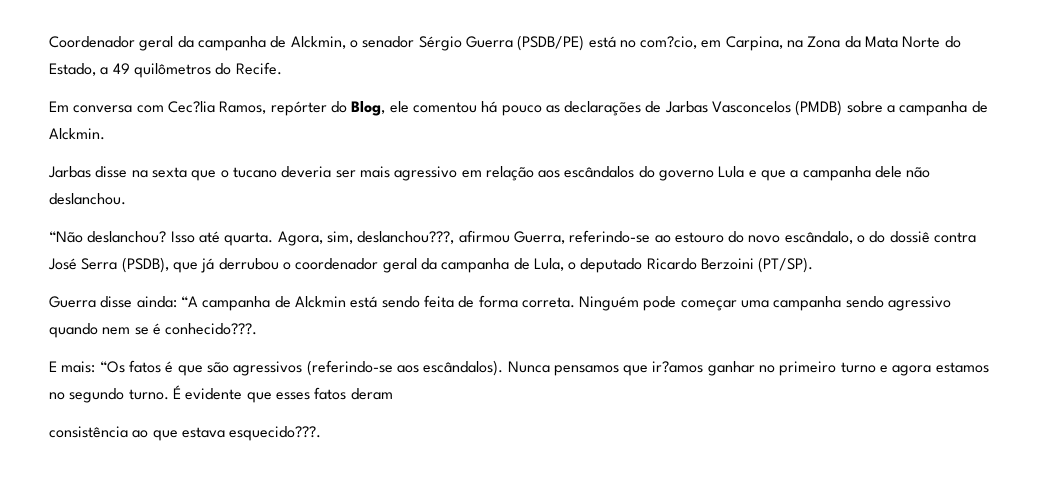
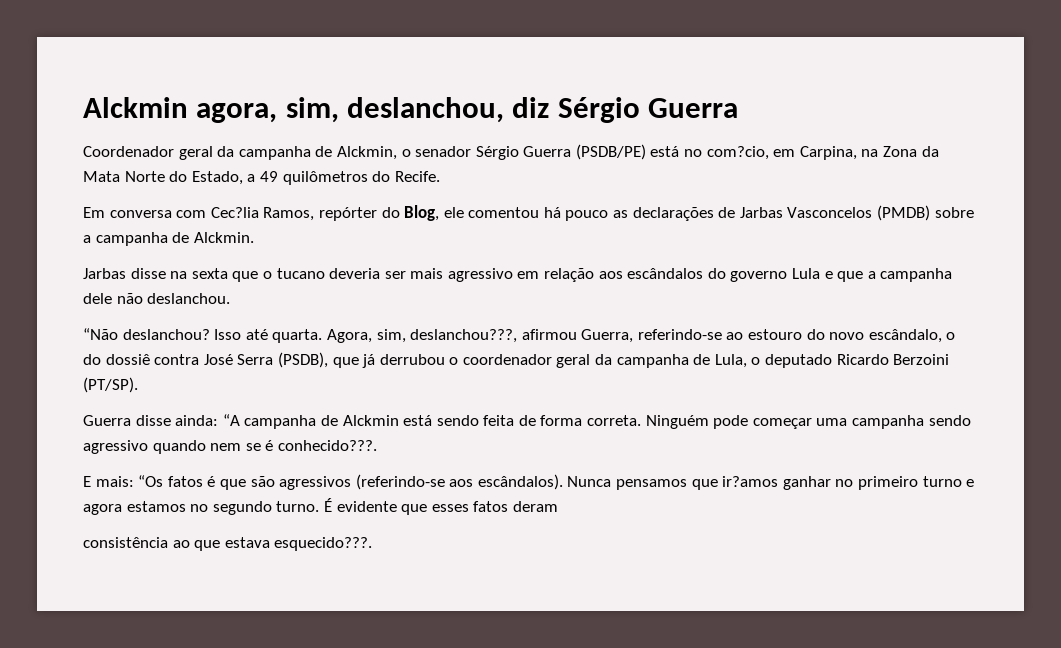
(49, 42) none -> [83,97,739,123] Alckmin agora, sim, deslanchou, diz Sérgio Guerra //

